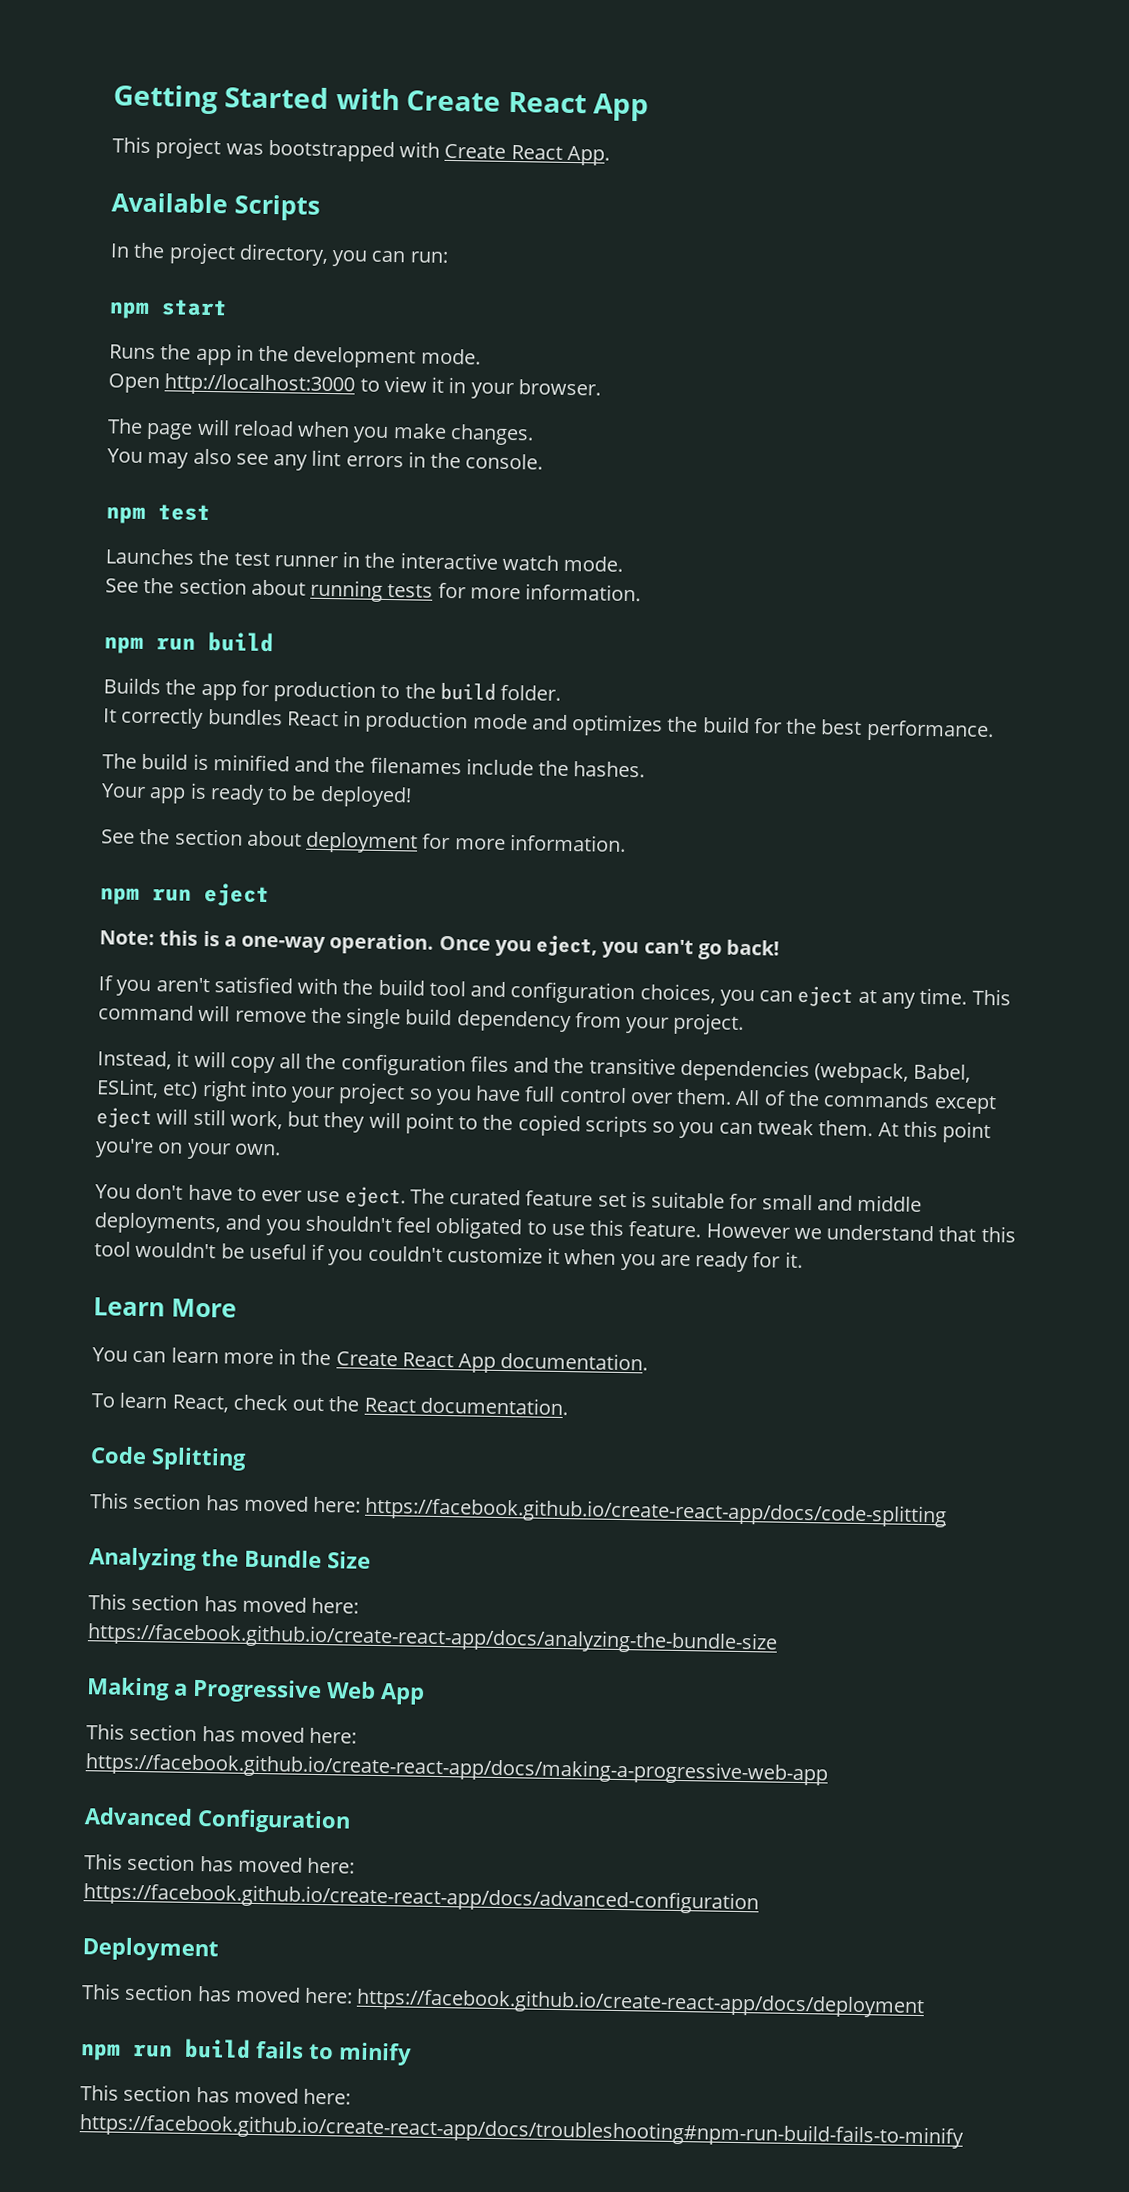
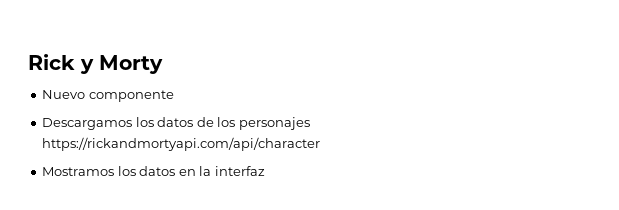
[113,84,650,122] [112,136,610,166] [111,192,320,221] [110,242,448,267] [109,299,228,320] [109,344,481,369] [108,373,601,400] [107,418,534,446] [107,448,544,471] [106,504,211,524] [105,548,624,572] [105,577,642,602] [104,632,274,654] [103,677,562,703] [103,707,994,743] [102,752,646,778] [101,782,412,808] [101,828,626,854] [100,883,270,908] [99,930,781,960] [98,975,1011,1009] [98,1004,745,1035] [97,1050,972,1084] [96,1078,997,1115] [96,1107,992,1144] [95,1138,281,1160] [95,1183,923,1212] [94,1212,1016,1243] [94,1241,803,1273] [93,1297,237,1318] [92,1347,649,1373] [91,1392,568,1416] [90,1446,247,1471] [90,1492,948,1528] [89,1547,371,1571] [88,1593,360,1614] [87,1622,778,1655] [86,1677,425,1705] [86,1723,358,1744] [85,1752,828,1786] [84,1807,351,1834] [84,1853,356,1874] [83,1882,759,1915] [82,1937,219,1962] [81,1983,926,2019] [80,2038,412,2066] [80,2084,352,2105] [79,2113,964,2149] Getting Started with Create React App // This project was bootstrapped with Create React App. // Available Scripts // In the project directory, you can run: // npm start // Runs the app in the development mode. // Open http://localhost:3000 to view it in your browser. // The page will reload when you make changes. // You may also see any lint errors in the console. // npm test // Launches the test runner in the interactive watch mode. // See the section about running tests for more information. // npm run build // Builds the app for production to the build folder. // It correctly bundles React in production mode and optimizes the build for the best performance. // The build is minified and the filenames include the hashes. // Your app is ready to be deployed! // See the section about deployment for more information. // npm run eject // Note: this is a one-way operation. Once you eject, you can't go back! // If you aren't satisfied with the build tool and configuration choices, you can eject at any time. This command will remove the single build dependency from your project. // Instead, it will copy all the configuration files and the transitive dependencies (webpack, Babel, ESLint, etc) right into your project so you have full control over them. All of the commands except eject will still work, but they will point to the copied scripts so you can tweak them. At this point you're on your own. // You don't have to ever use eject. The curated feature set is suitable for small and middle deployments, and you shouldn't feel obligated to use this feature. However we understand that this tool wouldn't be useful if you couldn't customize it when you are ready for it. // Learn More // You can learn more in the Create React App documentation. // To learn React, check out the React documentation. // Code Splitting // This section has moved here: https://facebook.github.io/create-react-app/docs/code-splitting // Analyzing the Bundle Size // This section has moved here: https://facebook.github.io/create-react-app/docs/analyzing-the-bundle-size // Making a Progressive Web App // This section has moved here: https://facebook.github.io/create-react-app/docs/making-a-progressive-web-app // Advanced Configuration // This section has moved here: https://facebook.github.io/create-react-app/docs/advanced-configuration // Deployment // This section has moved here: https://facebook.github.io/create-react-app/docs/deployment // npm run build fails to minify // This section has moved here: https://facebook.github.io/create-react-app/docs/troubleshooting#npm-run-build-fails-to-minify -> [28,54,163,74] [42,90,174,102] [42,117,310,130] [42,137,321,151] [42,166,265,176] Rick y Morty // Nuevo componente // Descargamos los datos de los personajes https://rickandmortyapi.com/api/character // Mostramos los datos en la interfaz

